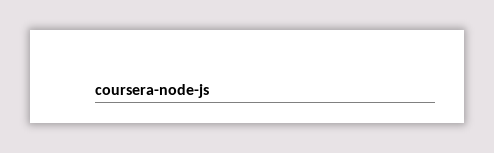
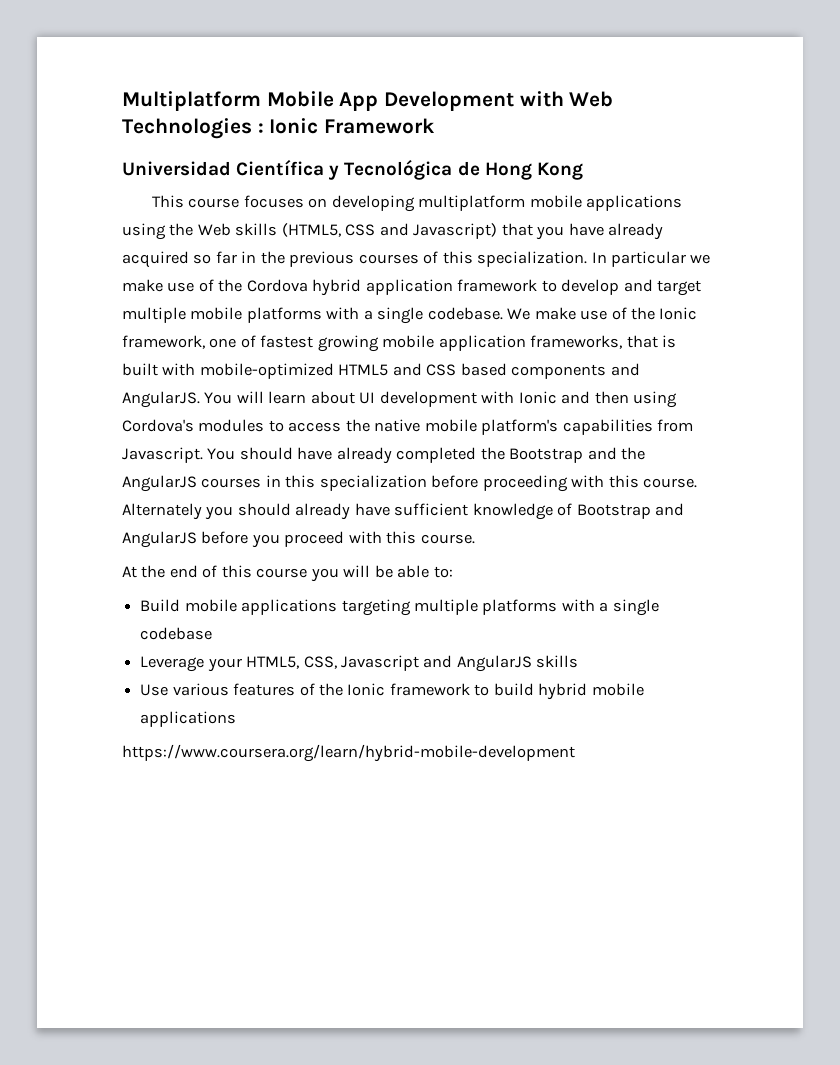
[95,84,209,98] coursera-node-js -> [122,91,614,111] [122,118,436,139] [122,160,583,180] [151,195,683,212] [122,223,664,240] [122,251,711,268] [122,279,702,296] [122,307,698,324] [122,335,677,352] [122,363,640,379] [122,391,678,408] [122,419,694,435] [122,447,646,464] [122,475,698,492] [122,503,685,520] [122,531,475,548] [122,565,453,582] [140,599,659,616] [140,627,213,640] [140,655,579,672] [140,683,644,700] [140,711,237,727] [122,744,575,762] Multiplatform Mobile App Development with Web Technologies : Ionic Framework // Universidad Científica y Tecnológica de Hong Kong // This course focuses on developing multiplatform mobile applications using the Web skills (HTML5, CSS and Javascript) that you have already acquired so far in the previous courses of this specialization. In particular we make use of the Cordova hybrid application framework to develop and target multiple mobile platforms with a single codebase. We make use of the Ionic framework, one of fastest growing mobile application frameworks, that is built with mobile-optimized HTML5 and CSS based components and AngularJS. You will learn about UI development with Ionic and then using Cordova's modules to access the native mobile platform's capabilities from Javascript. You should have already completed the Bootstrap and the AngularJS courses in this specialization before proceeding with this course. Alternately you should already have sufficient knowledge of Bootstrap and AngularJS before you proceed with this course. // At the end of this course you will be able to: // Build mobile applications targeting multiple platforms with a single codebase // Leverage your HTML5, CSS, Javascript and AngularJS skills // Use various features of the Ionic framework to build hybrid mobile applications // https://www.coursera.org/learn/hybrid-mobile-development

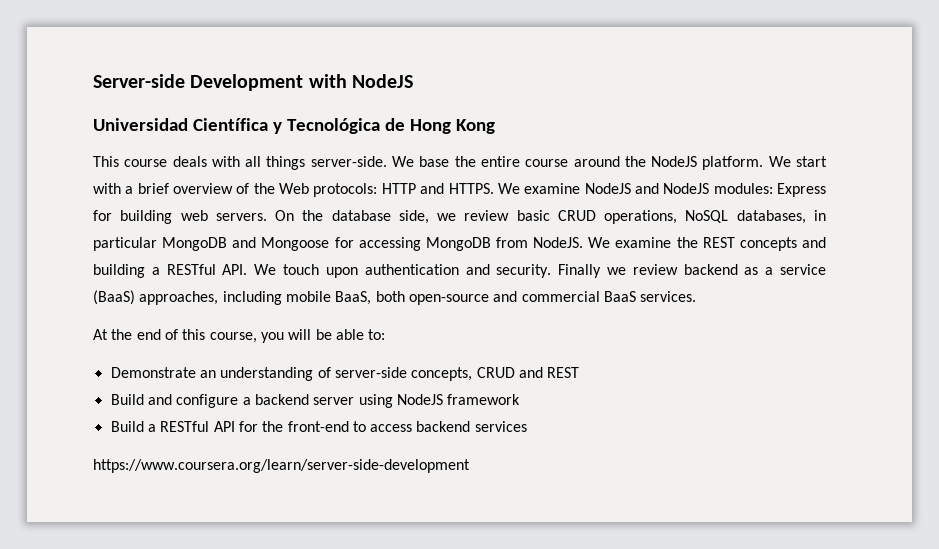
[122,91,614,111] [122,118,436,139] Multiplatform Mobile App Development with Web Technologies : Ionic Framework -> [93,74,414,91] Server-side Development with NodeJS
[243,195,683,212] [122,223,664,240] [122,251,711,268] [122,279,702,296] [122,307,698,324] [122,335,677,352] [122,363,640,379] [122,391,678,408] [122,419,694,435] [122,447,646,464] [122,475,698,492] [122,503,685,520] [122,531,475,548] focuses on developing multiplatform mobile applications using the Web skills (HTML5, CSS and Javascript) that you have already acquired so far in the previous courses of this specialization. In particular we make use of the Cordova hybrid application framework to develop and target multiple mobile platforms with a single codebase. We make use of the Ionic framework, one of fastest growing mobile application frameworks, that is built with mobile-optimized HTML5 and CSS based components and AngularJS. You will learn about UI development with Ionic and then using Cordova's modules to access the native mobile platform's capabilities from Javascript. You should have already completed the Bootstrap and the AngularJS courses in this specialization before proceeding with this course. Alternately you should already have sufficient knowledge of Bootstrap and AngularJS before you proceed with this course. -> [172,156,827,170] [93,183,827,197] [93,210,826,224] [93,237,826,251] [93,264,826,278] [93,290,697,305] deals with all things server-side. We base the entire course around the NodeJS platform. We start with a brief overview of the Web protocols: HTTP and HTTPS. We examine NodeJS and NodeJS modules: Express for building web servers. On the database side, we review basic CRUD operations, NoSQL databases, in particular MongoDB and Mongoose for accessing MongoDB from NodeJS. We examine the REST concepts and building a RESTful API. We touch upon authentication and security. Finally we review backend as a service (BaaS) approaches, including mobile BaaS, both open-source and commercial BaaS services.
[256,568,308,578] course -> [209,332,257,343] course,
[140,599,659,616] [140,627,213,640] [140,655,579,672] [140,683,644,700] [140,711,237,727] [122,744,575,762] Build mobile applications targeting multiple platforms with a single codebase // Leverage your HTML5, CSS, Javascript and AngularJS skills // Use various features of the Ionic framework to build hybrid mobile applications // https://www.coursera.org/learn/hybrid-mobile-development -> [110,367,580,381] [110,394,521,408] [110,421,527,432] [93,459,470,473] Demonstrate an understanding of server-side concepts, CRUD and REST // Build and configure a backend server using NodeJS framework // Build a RESTful API for the front-end to access backend services // https://www.coursera.org/learn/server-side-development

